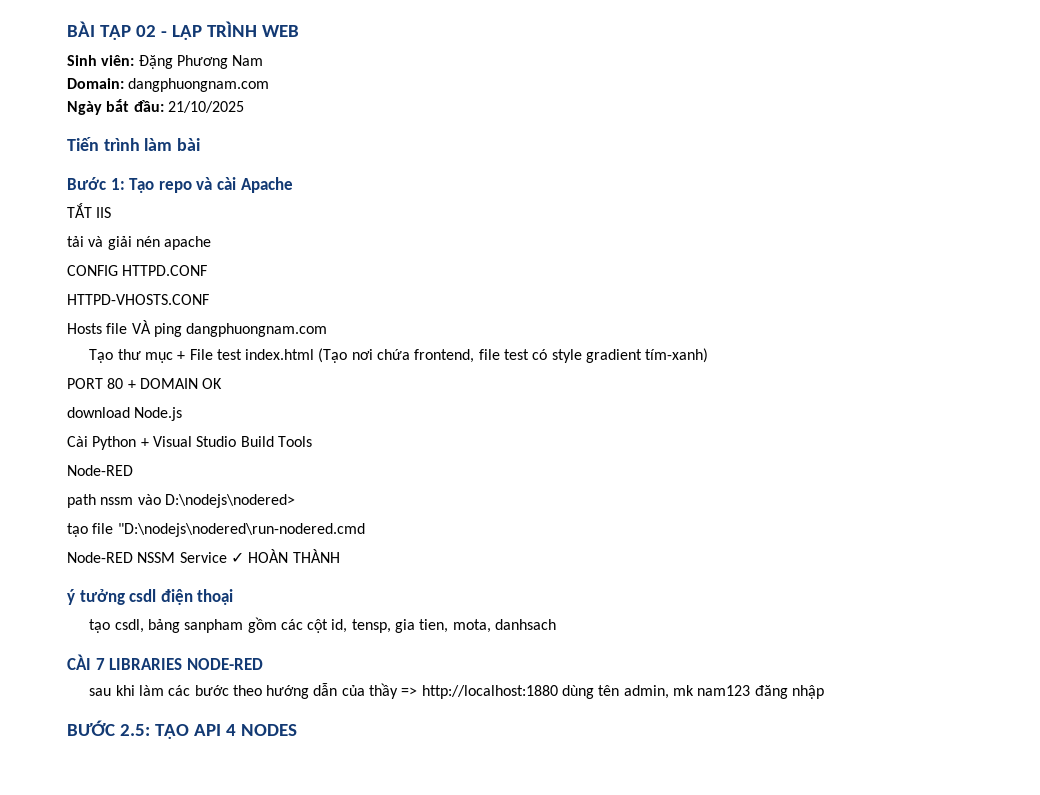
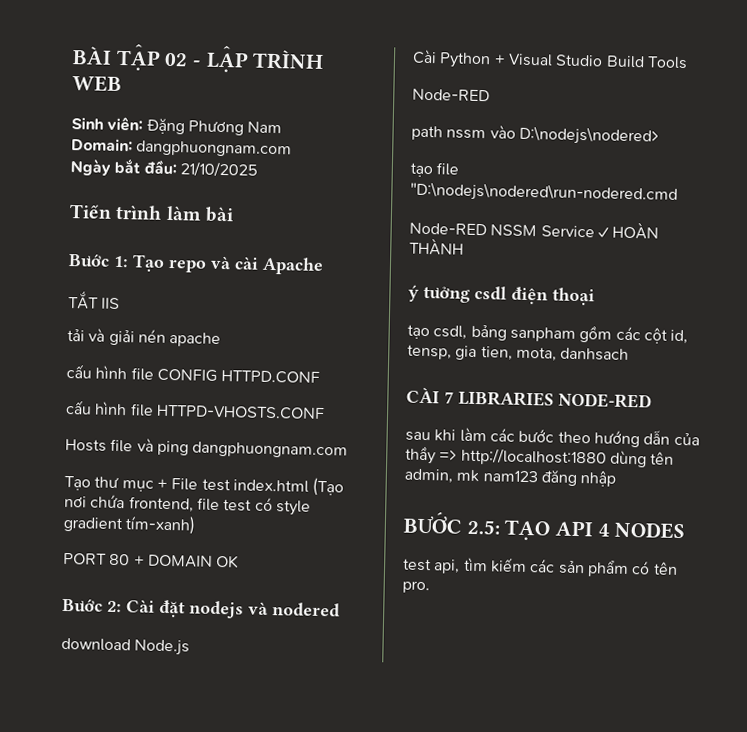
(212, 243) none -> [66,364,154,381] cấu hình file
(208, 270) none -> [66,400,154,417] cấu hình file
[131,320,151,334] VÀ -> [136,438,154,452] và
(223, 383) none -> [62,597,340,619] // Bước 2: Cài đặt nodejs và nodered
(297, 730) none -> [403,557,678,578] [402,580,430,594] // test api, tìm kiếm các sản phẩm có tên pro.

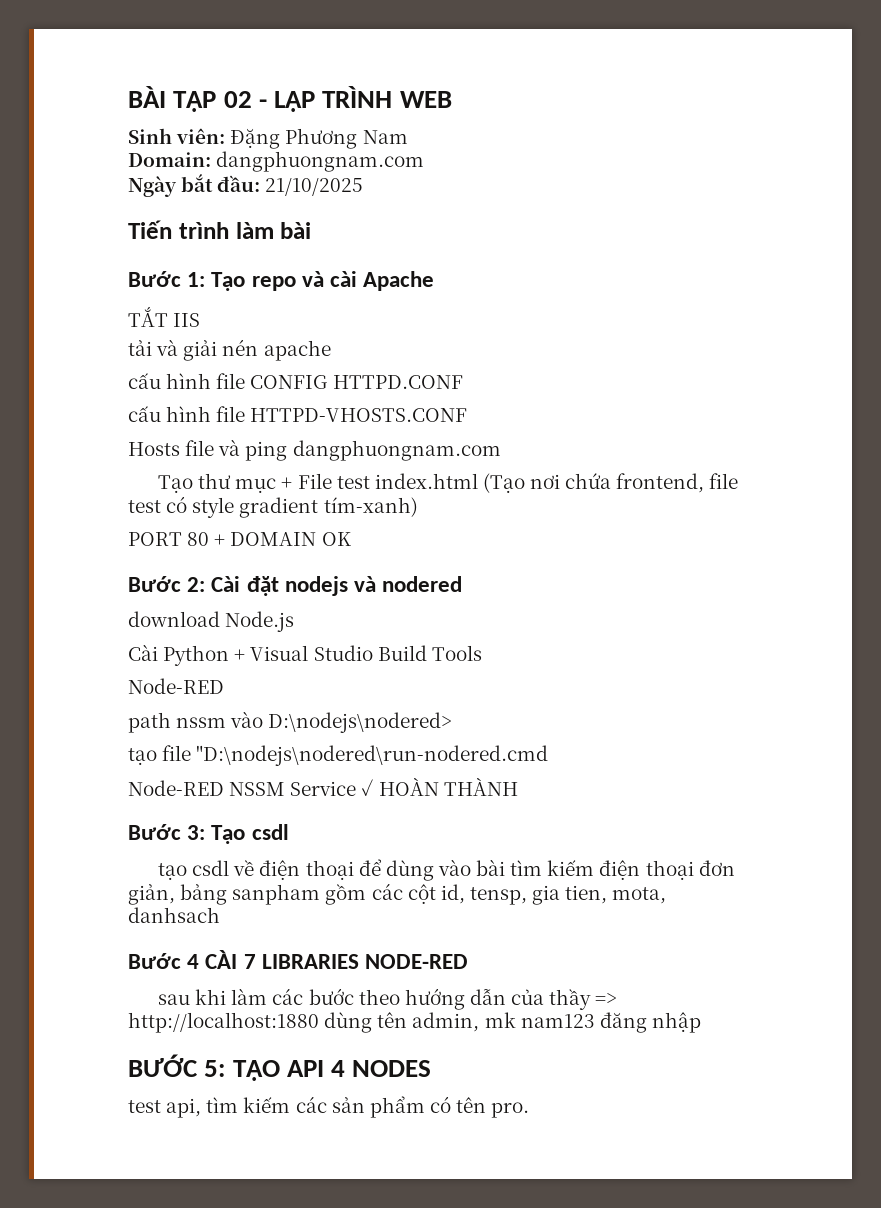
[408,284,595,306] [407,324,468,340] ý tưởng csdl điện thoại // tạo csdl, -> [128,824,289,844] [158,859,735,881] [128,884,175,905] Bước 3: Tạo csdl // tạo csdl về điện thoại để dùng vào bài tìm kiếm điện thoại đơn giản,
(630, 354) none -> [128,953,200,969] Bước 4
[466,519,501,535] 2.5: -> [204,1060,226,1077] 5:

